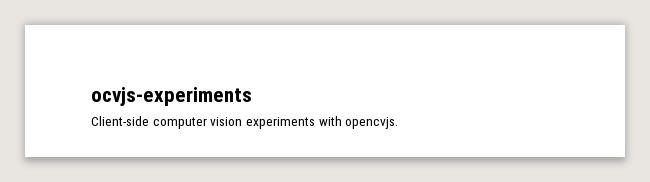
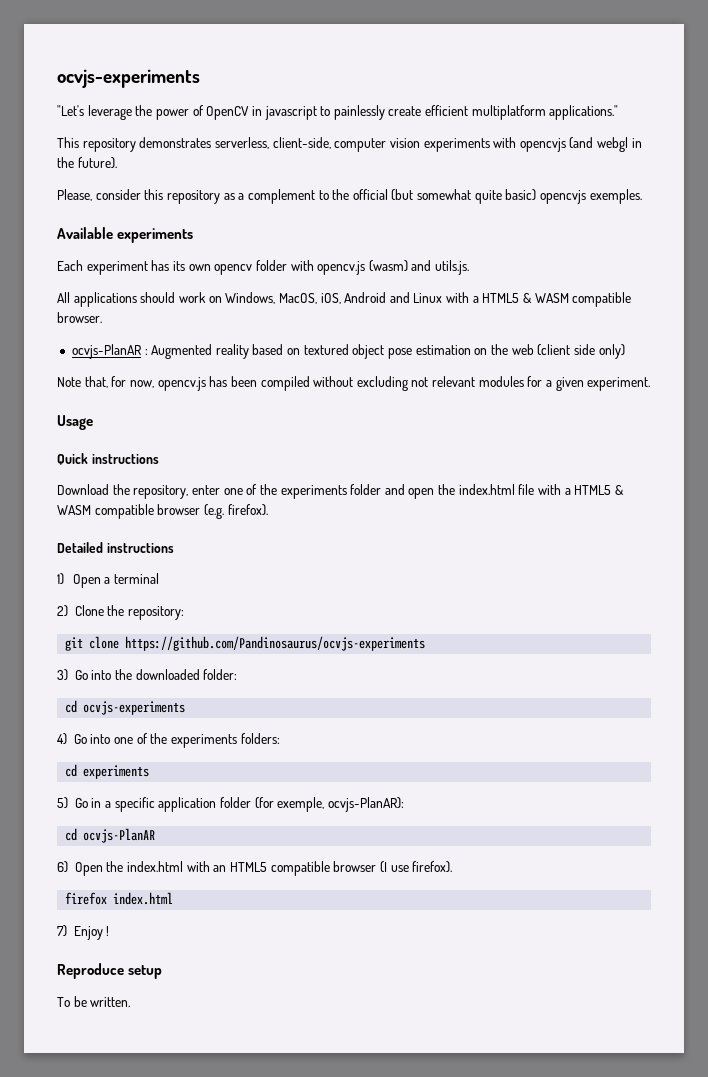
[91,87,252,106] [91,116,399,129] ocvjs-experiments // Client-side computer vision experiments with opencvjs. -> [57,69,200,88] [57,105,619,120] [57,137,642,152] [57,157,117,169] [57,189,642,204] [57,227,194,243] [57,260,470,275] [57,292,632,307] [57,312,102,323] [71,344,625,359] [57,376,651,391] [57,415,93,430] [57,453,159,465] [57,484,624,499] [57,504,268,519] [57,542,174,553] [57,573,159,588] [57,605,185,620] [65,636,426,651] [57,669,238,681] [65,700,186,715] [57,733,280,748] [65,764,150,779] [57,797,404,812] [65,828,156,843] [57,861,453,876] [65,892,174,905] [57,925,110,940] [57,963,163,979] [57,996,131,1007] ocvjs-experiments // "Let's leverage the power of OpenCV in javascript to painlessly create efficient multiplatform applications." // This repository demonstrates serverless, client-side, computer vision experiments with opencvjs (and webgl in the future). // Please, consider this repository as a complement to the official (but somewhat quite basic) opencvjs exemples. // Available experiments // Each experiment has its own opencv folder with opencv.js (wasm) and utils.js. // All applications should work on Windows, MacOS, iOS, Android and Linux with a HTML5 & WASM compatible browser. // ocvjs-PlanAR : Augmented reality based on textured object pose estimation on the web (client side only) // Note that, for now, opencv.js has been compiled without excluding not relevant modules for a given experiment. // Usage // Quick instructions // Download the repository, enter one of the experiments folder and open the index.html file with a HTML5 & WASM compatible browser (e.g. firefox). // Detailed instructions // 1) Open a terminal // 2) Clone the repository: // git clone https://github.com/Pandinosaurus/ocvjs-experiments // 3) Go into the downloaded folder: // cd ocvjs-experiments // 4) Go into one of the experiments folders: // cd experiments // 5) Go in a specific application folder (for exemple, ocvjs-PlanAR): // cd ocvjs-PlanAR // 6) Open the index.html with an HTML5 compatible browser (I use firefox). // firefox index.html // 7) Enjoy ! // Reproduce setup // To be written.

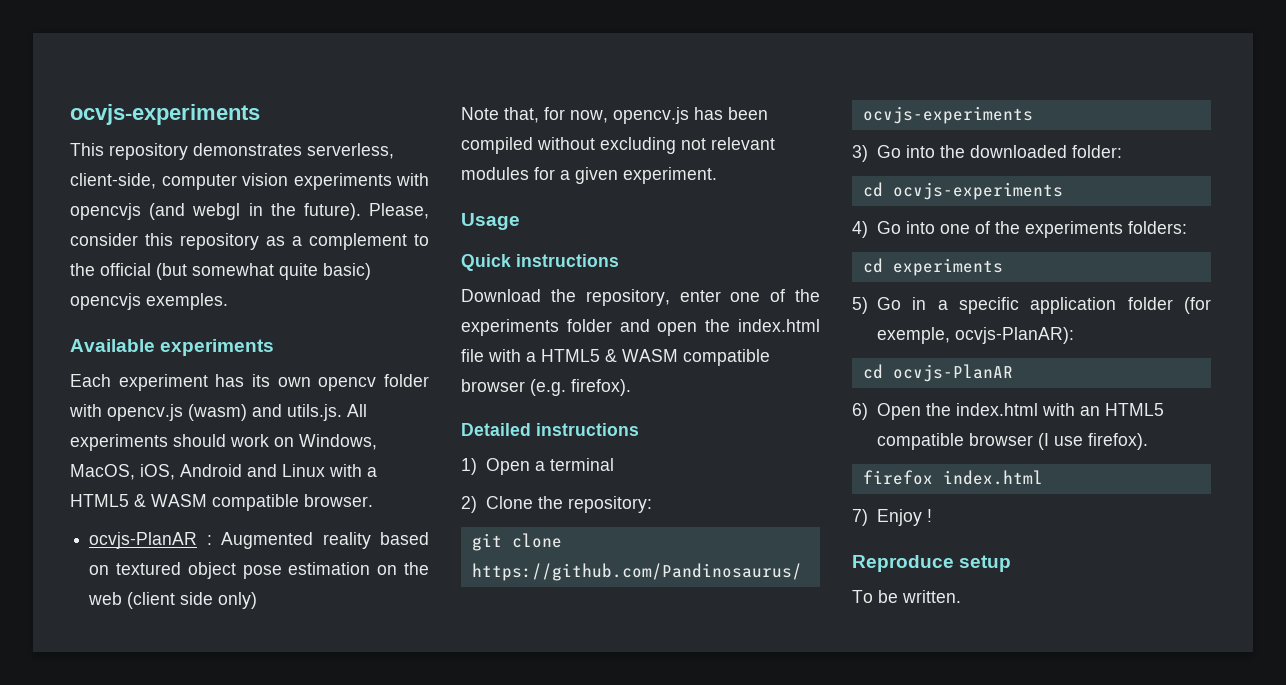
[57,69,200,88] [57,105,619,120] ocvjs-experiments // "Let's leverage the power of OpenCV in javascript to painlessly create efficient multiplatform applications." -> [70,104,260,125] ocvjs-experiments
(117, 163) // -> (361, 211) none
[57,292,137,307] // All applications -> [347,404,367,417] [70,434,168,451] All experiments

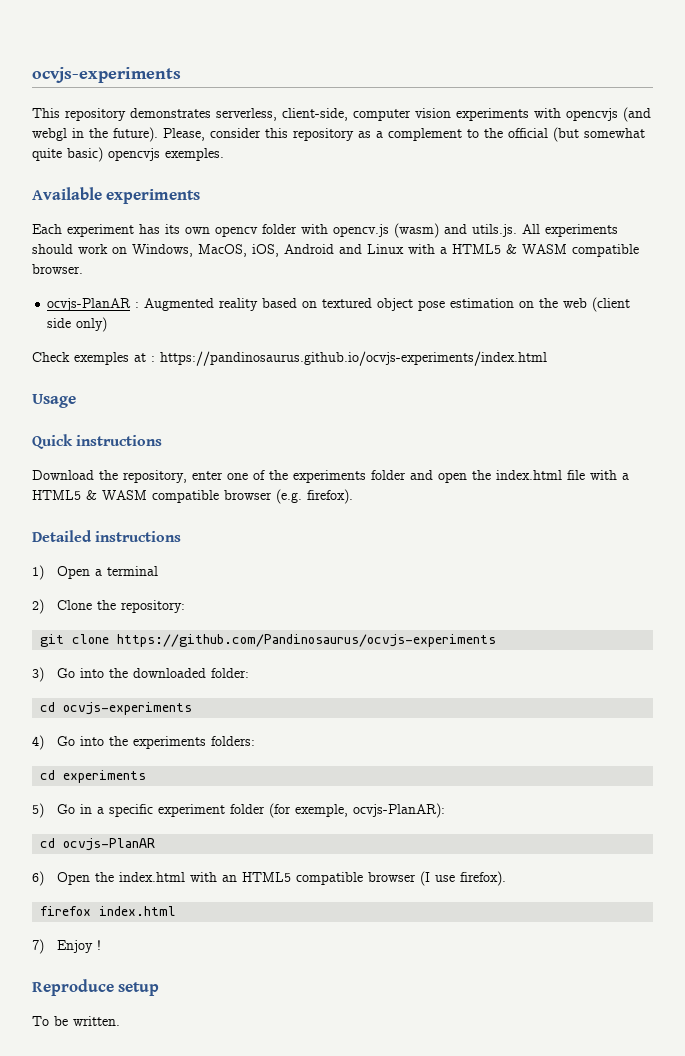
[461,107,768,124] [461,137,775,154] [461,167,717,184] Note that, for now, opencv.js has been compiled without excluding not relevant modules for a given experiment. -> [32,351,547,366] Check exemples at : https://pandinosaurus.github.io/ocvjs-experiments/index.html
[939,221,990,234] one of -> (105, 741) none
[1030,297,1117,314] application -> [158,804,226,817] experiment

